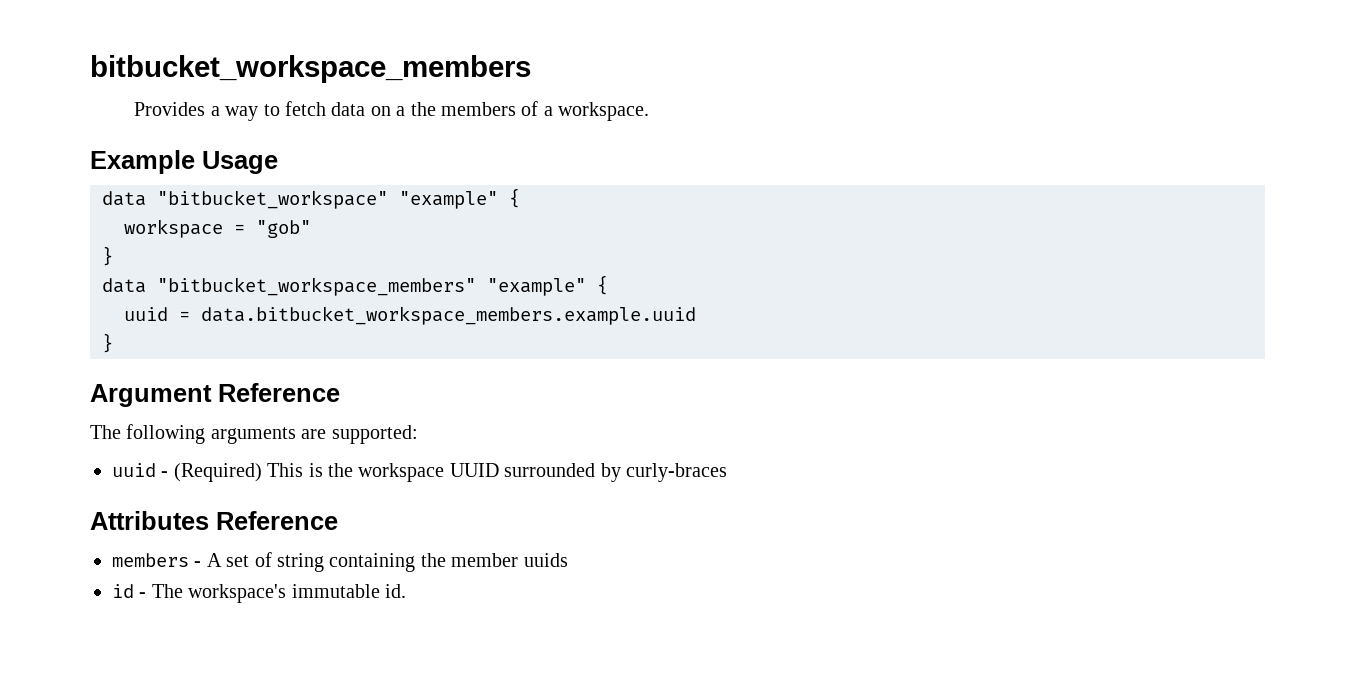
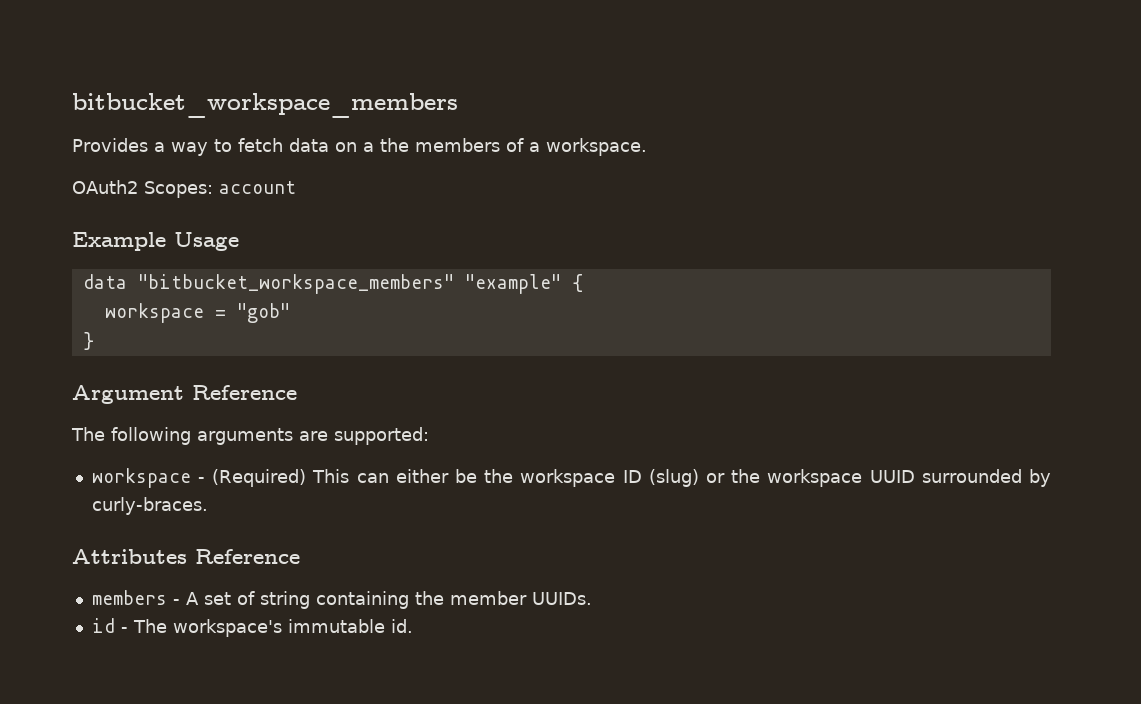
(650, 111) none -> [72,180,296,198] // OAuth2 Scopes: account
[157,190,388,209] "bitbucket_workspace" -> [137,274,454,294] "bitbucket_workspace_members"
[102,275,608,296] [124,306,696,325] [102,333,113,353] // data "bitbucket_workspace_members" "example" { // uuid = data.bitbucket_workspace_members.example.uuid // } -> (94, 341) none
[112,463,156,477] uuid -> [91,468,191,488] workspace
[308,463,323,477] is -> [356,469,725,487] can either be the workspace ID (slug) or
[625,463,727,482] curly-braces -> [91,497,208,515] curly-braces.
[523,553,568,567] uuids -> [531,592,592,605] UUIDs.

